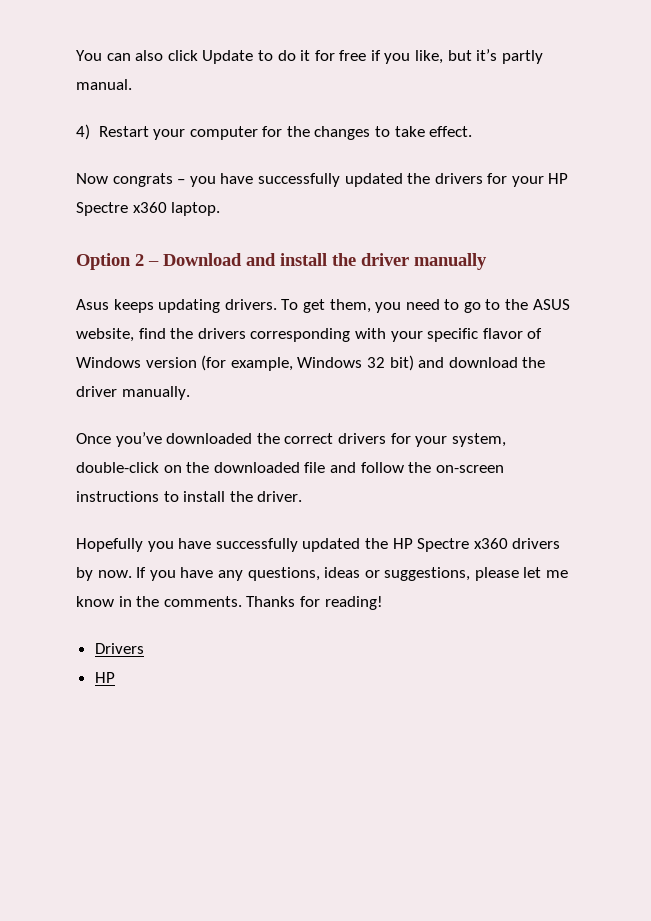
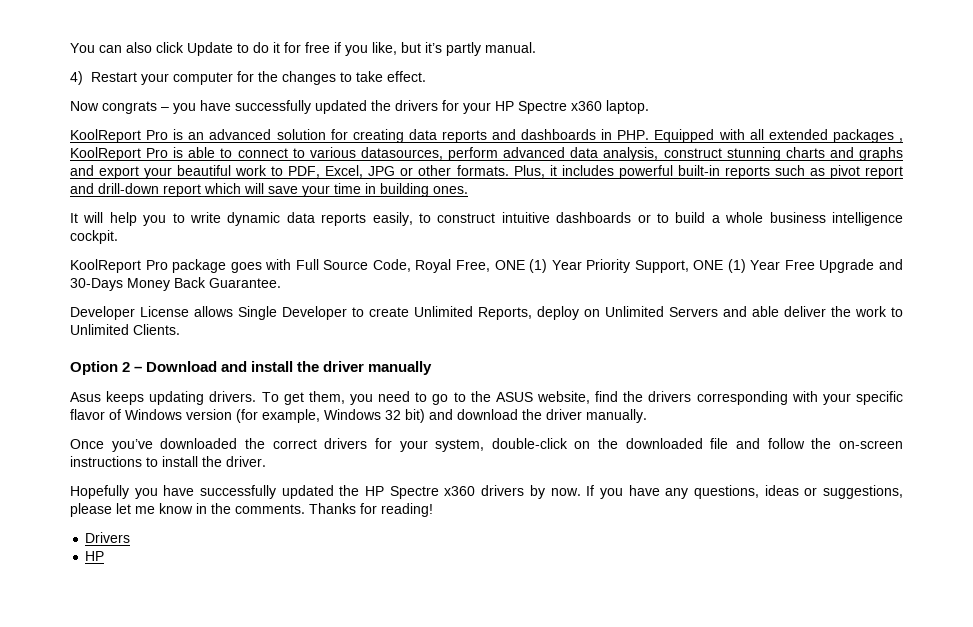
(221, 209) none -> [70,129,903,143] [70,147,904,161] [70,165,903,179] [70,183,468,197] [70,212,903,226] [70,230,118,244] [70,259,903,273] [70,277,281,291] [70,306,903,320] [70,324,180,335] // KoolReport Pro is an advanced solution for creating data reports and dashboards in PHP. Equipped with all extended packages , KoolReport Pro is able to connect to various datasources, perform advanced data analysis, construct stunning charts and graphs and export your beautiful work to PDF, Excel, JPG or other formats. Plus, it includes powerful built-in reports such as pivot report and drill-down report which will save your time in building ones. // It will help you to write dynamic data reports easily, to construct intuitive dashboards or to build a whole business intelligence cockpit. // KoolReport Pro package goes with Full Source Code, Royal Free, ONE (1) Year Priority Support, ONE (1) Year Free Upgrade and 30-Days Money Back Guarantee. // Developer License allows Single Developer to create Unlimited Reports, deploy on Unlimited Servers and able deliver the work to Unlimited Clients.

